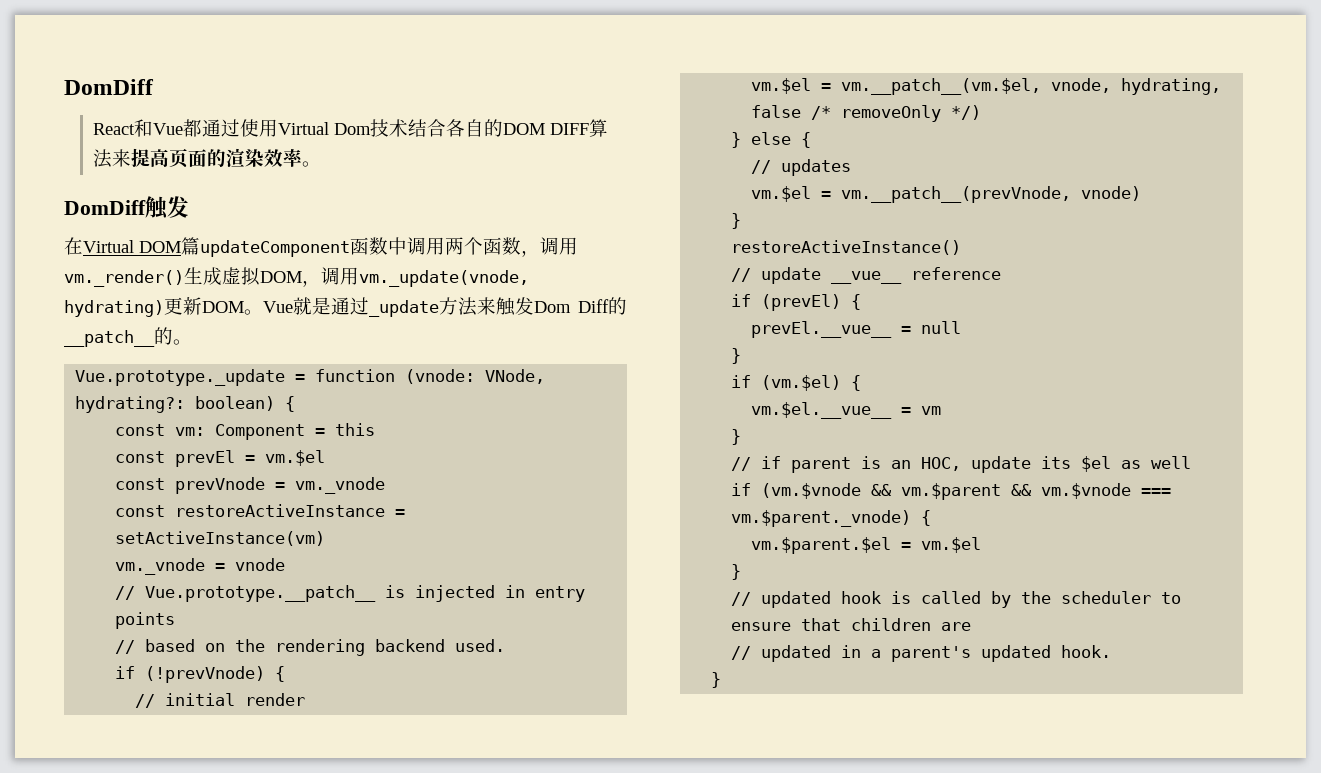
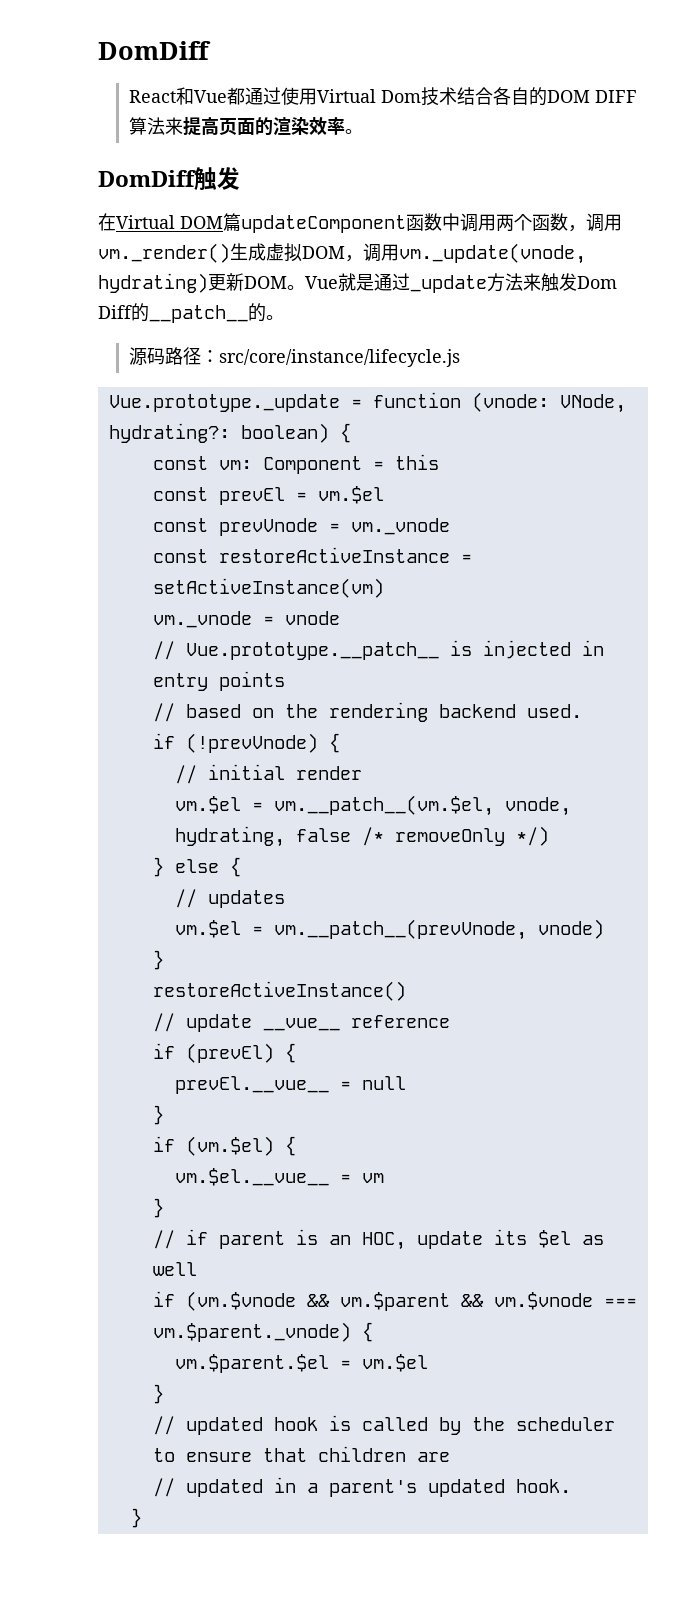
(192, 342) none -> [128,347,460,367] // 源码路径：src/core/instance/lifecycle.js

